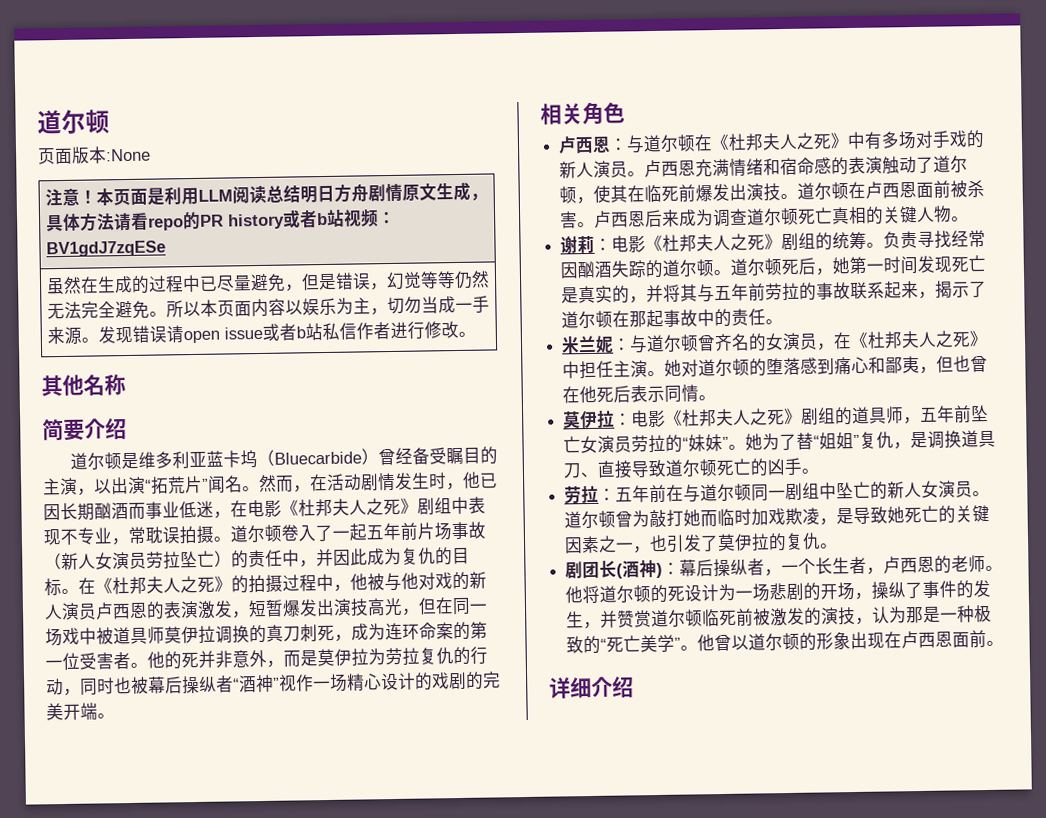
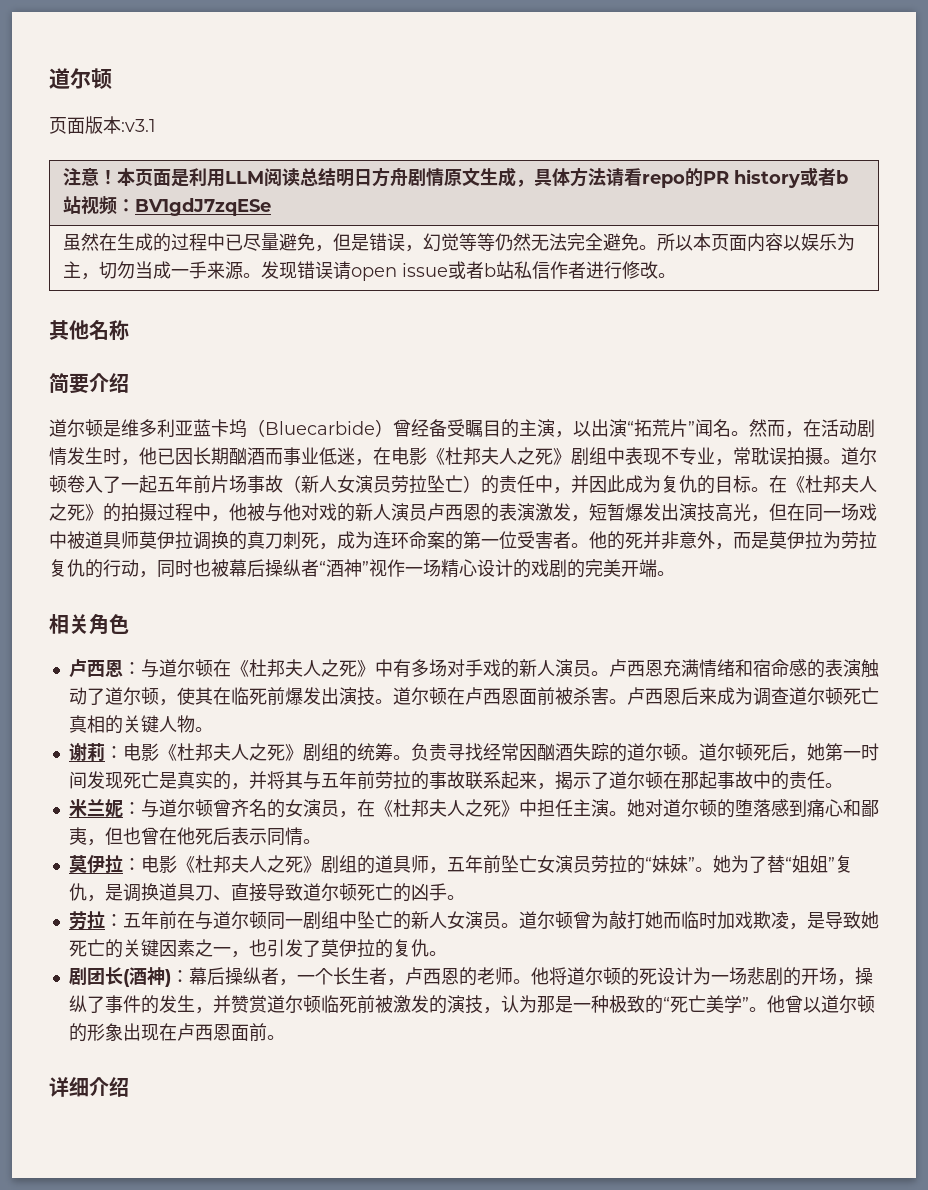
[106,148,151,162] :None -> [121,119,156,132] :v3.1

